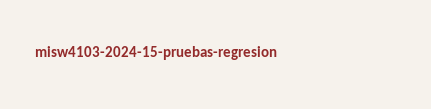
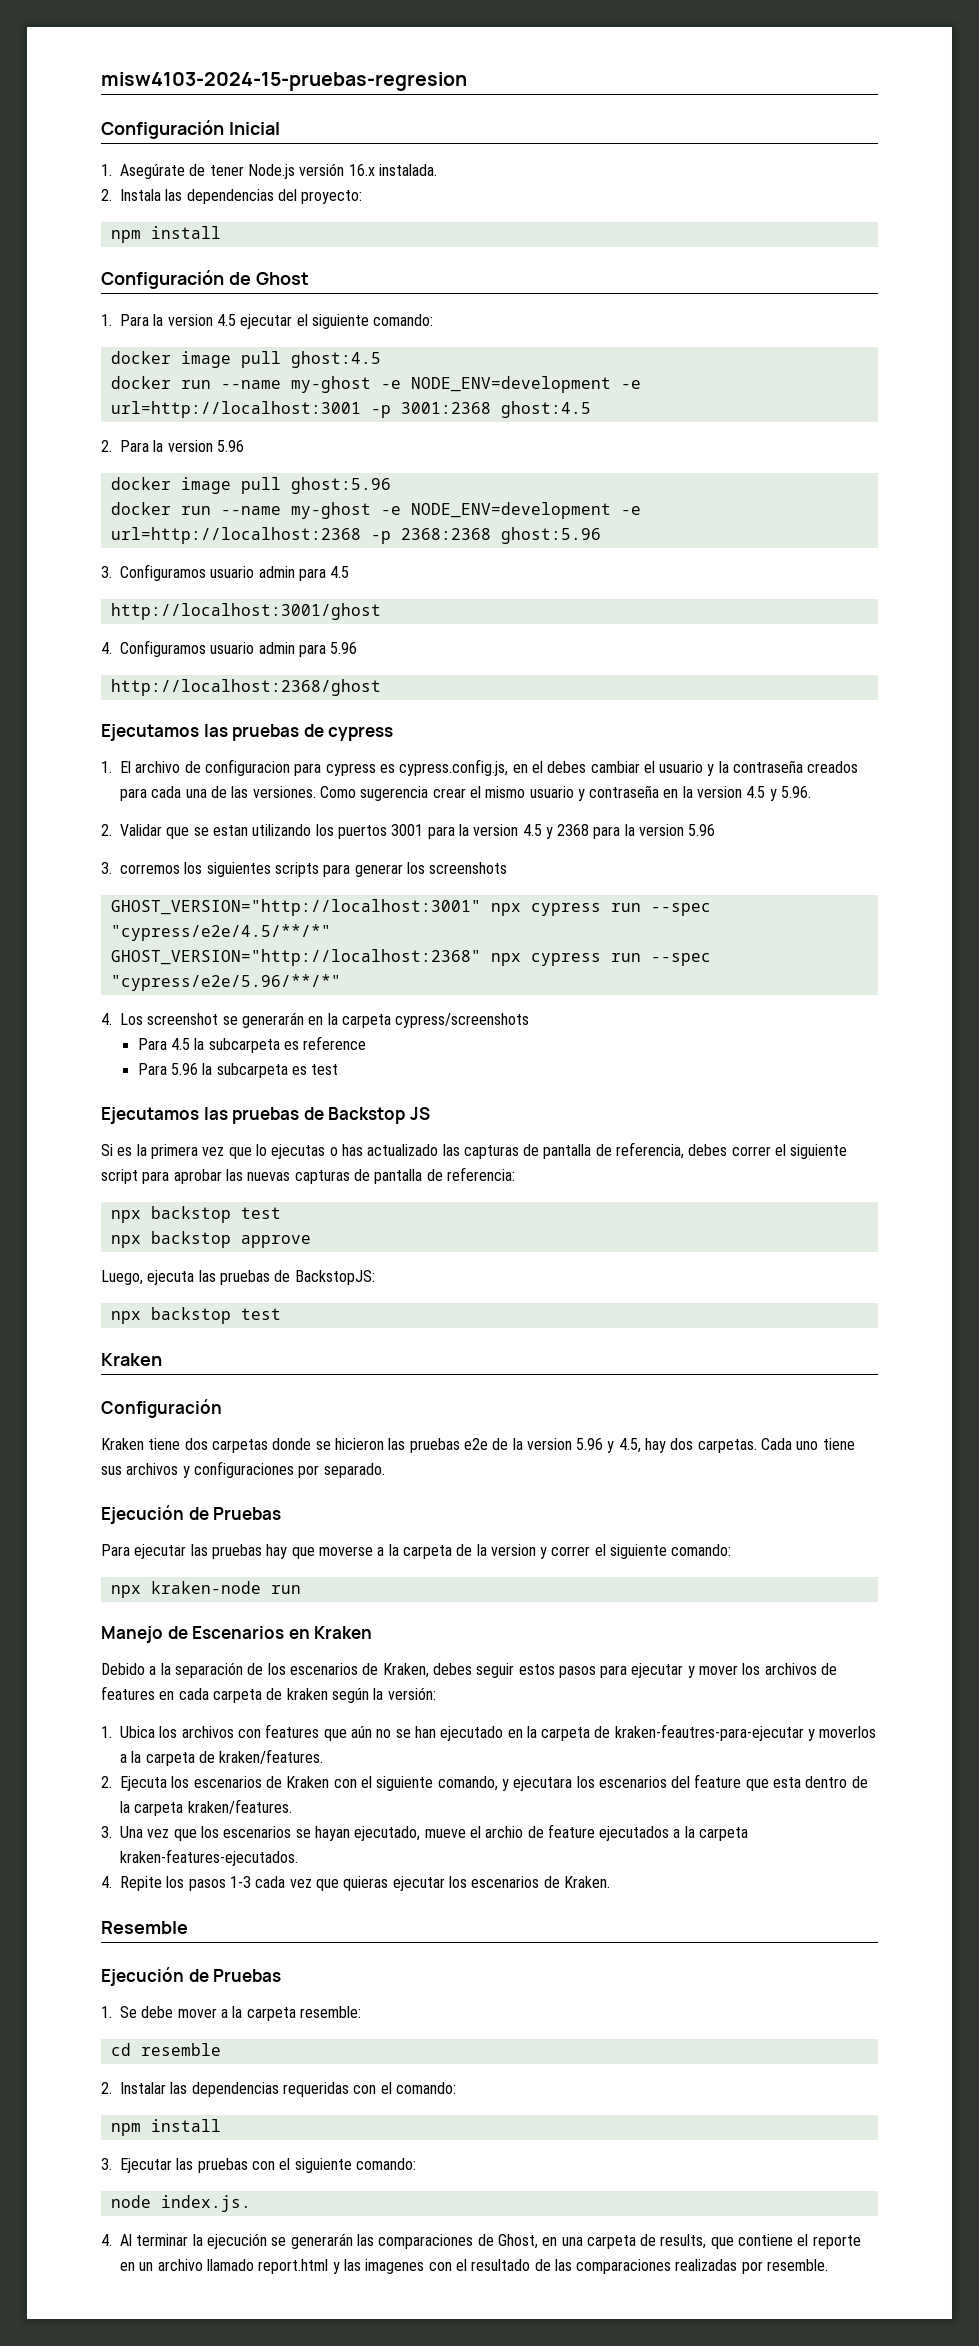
(277, 53) none -> [101,120,280,139] [101,163,437,179] [101,189,363,204] [110,226,221,243] [101,270,309,289] [101,314,434,329] [110,351,381,368] [110,376,641,393] [110,401,591,418] [101,440,244,452] [110,477,391,494] [110,502,641,519] [110,527,601,544] [101,564,350,581] [110,603,381,620] [101,640,358,657] [110,679,381,696] [101,724,394,741] [101,759,859,776] [120,785,812,801] [101,824,716,839] [101,862,508,877] [110,899,711,916] [110,924,331,941] [110,949,711,966] [110,974,341,991] [101,1012,530,1028] [137,1036,367,1053] [137,1063,339,1078] [101,1107,430,1124] [101,1142,848,1159] [101,1167,515,1184] [110,1206,281,1223] [110,1231,311,1248] [101,1270,375,1285] [110,1307,281,1324] [101,1353,162,1366] [101,1399,222,1418] [101,1438,855,1453] [101,1461,385,1478] [101,1505,282,1524] [101,1544,732,1559] [110,1581,301,1598] [101,1626,373,1643] [101,1662,838,1678] [101,1686,436,1703] [101,1724,877,1741] [120,1749,324,1766] [101,1774,868,1791] [120,1799,292,1816] [101,1824,749,1841] [120,1849,298,1866] [101,1876,610,1891] [101,1921,188,1934] [101,1967,282,1986] [101,2006,361,2021] [110,2043,221,2056] [101,2082,456,2097] [110,2119,221,2136] [101,2158,416,2173] [110,2195,251,2212] [101,2233,861,2249] [120,2259,829,2274] // Configuración Inicial // 1. Asegúrate de tener Node.js versión 16.x instalada. // 2. Instala las dependencias del proyecto: // npm install // Configuración de Ghost // 1. Para la version 4.5 ejecutar el siguiente comando: // docker image pull ghost:4.5 // docker run --name my-ghost -e NODE_ENV=development -e url=http://localhost:3001 -p 3001:2368 ghost:4.5 // 2. Para la version 5.96 // docker image pull ghost:5.96 // docker run --name my-ghost -e NODE_ENV=development -e url=http://localhost:2368 -p 2368:2368 ghost:5.96 // 3. Configuramos usuario admin para 4.5 // http://localhost:3001/ghost // 4. Configuramos usuario admin para 5.96 // http://localhost:2368/ghost // Ejecutamos las pruebas de cypress // 1. El archivo de configuracion para cypress es cypress.config.js, en el debes cambiar el usuario y la contraseña creados para cada una de las versiones. Como sugerencia crear el mismo usuario y contraseña en la version 4.5 y 5.96. // 2. Validar que se estan utilizando los puertos 3001 para la version 4.5 y 2368 para la version 5.96 // 3. corremos los siguientes scripts para generar los screenshots // GHOST_VERSION="http://localhost:3001" npx cypress run --spec "cypress/e2e/4.5/**/*" // GHOST_VERSION="http://localhost:2368" npx cypress run --spec "cypress/e2e/5.96/**/*" // 4. Los screenshot se generarán en la carpeta cypress/screenshots // Para 4.5 la subcarpeta es reference // Para 5.96 la subcarpeta es test // Ejecutamos las pruebas de Backstop JS // Si es la primera vez que lo ejecutas o has actualizado las capturas de pantalla de referencia, debes correr el siguiente script para aprobar las nuevas capturas de pantalla de referencia: // npx backstop test // npx backstop approve // Luego, ejecuta las pruebas de BackstopJS: // npx backstop test // Kraken // Configuración // Kraken tiene dos carpetas donde se hicieron las pruebas e2e de la version 5.96 y 4.5, hay dos carpetas. Cada uno tiene sus archivos y configuraciones por separado. // Ejecución de Pruebas // Para ejecutar las pruebas hay que moverse a la carpeta de la version y correr el siguiente comando: // npx kraken-node run // Manejo de Escenarios en Kraken // Debido a la separación de los escenarios de Kraken, debes seguir estos pasos para ejecutar y mover los archivos de features en cada carpeta de kraken según la versión: // 1. Ubica los archivos con features que aún no se han ejecutado en la carpeta de kraken-feautres-para-ejecutar y moverlos a la carpeta de kraken/features. // 2. Ejecuta los escenarios de Kraken con el siguiente comando, y ejecutara los escenarios del feature que esta dentro de la carpeta kraken/features. // 3. Una vez que los escenarios se hayan ejecutado, mueve el archio de feature ejecutados a la carpeta kraken-features-ejecutados. // 4. Repite los pasos 1-3 cada vez que quieras ejecutar los escenarios de Kraken. // Resemble // Ejecución de Pruebas // 1. Se debe mover a la carpeta resemble: // cd resemble // 2. Instalar las dependencias requeridas con el comando: // npm install // 3. Ejecutar las pruebas con el siguiente comando: // node index.js. // 4. Al terminar la ejecución se generarán las comparaciones de Ghost, en una carpeta de results, que contiene el reporte en un archivo llamado report.html y las imagenes con el resultado de las comparaciones realizadas por resemble.

